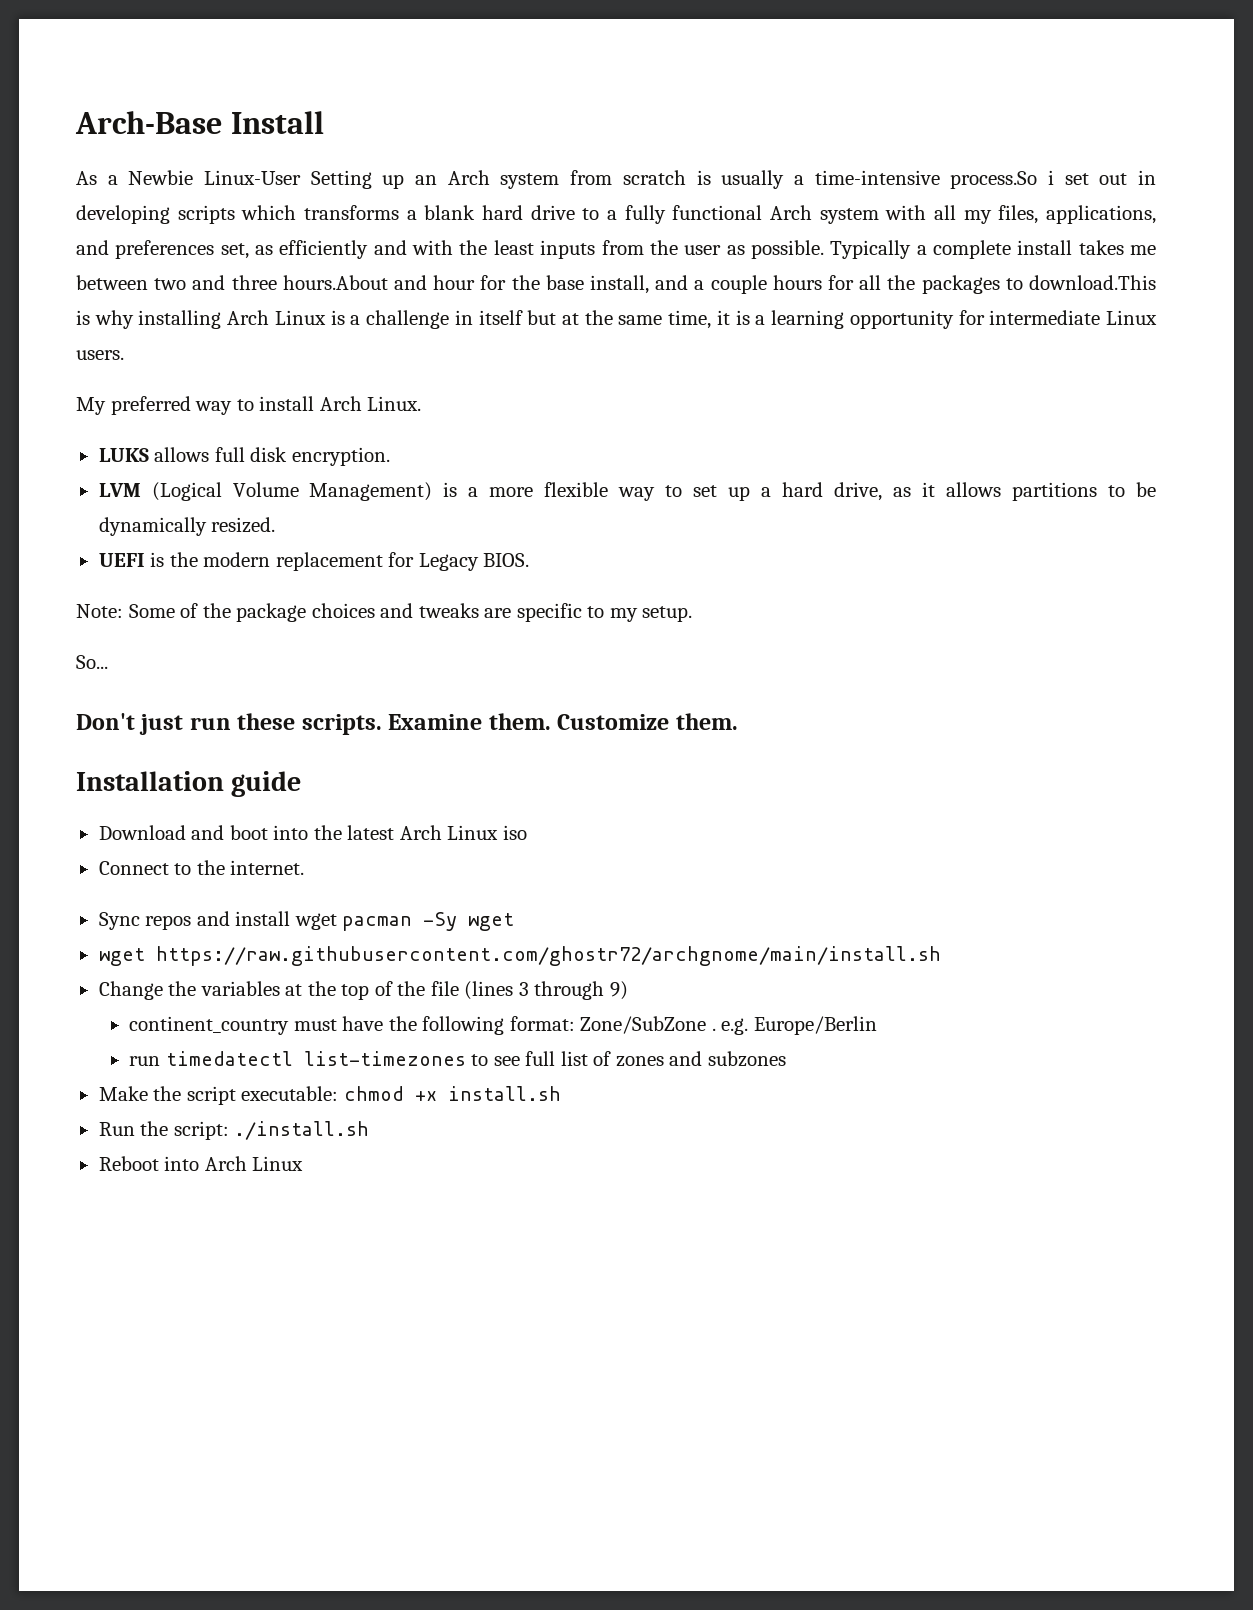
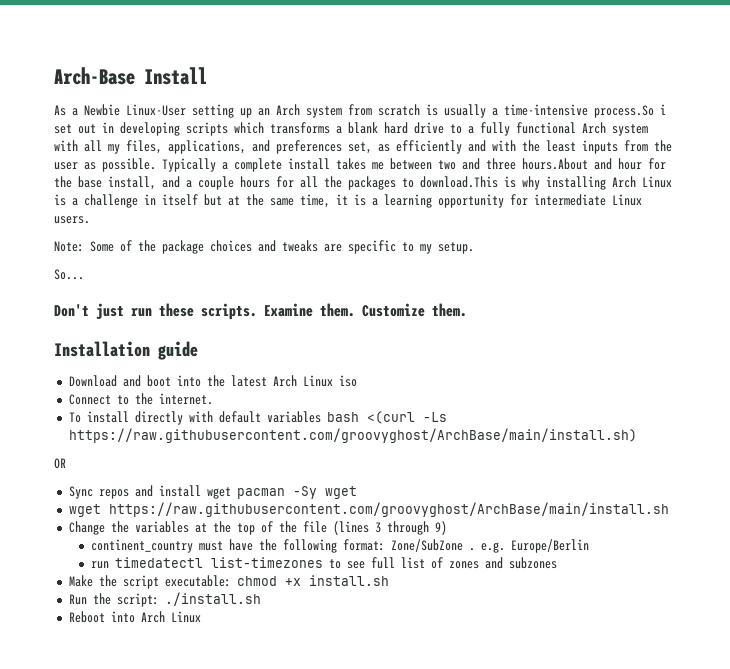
[310,170,372,189] Setting -> [192,104,234,118] setting
[76,396,422,415] [98,447,390,466] [98,482,1156,501] [98,517,276,536] [98,552,530,571] // My preferred way to install Arch Linux. // LUKS allows full disk encryption. // LVM (Logical Volume Management) is a more flexible way to set up a hard drive, as it allows partitions to be dynamically resized. // UEFI is the modern replacement for Legacy BIOS. -> (90, 220) none
(305, 867) none -> [68,411,447,425] [68,428,637,443] [54,458,66,469] // To install directly with default variables bash <(curl -Ls https://raw.githubusercontent.com/groovyghost/ArchBase/main/install.sh) // OR
[155,946,941,966] https://raw.githubusercontent.com/ghostr72/archgnome/main/install.sh -> [108,502,669,517] https://raw.githubusercontent.com/groovyghost/ArchBase/main/install.sh

